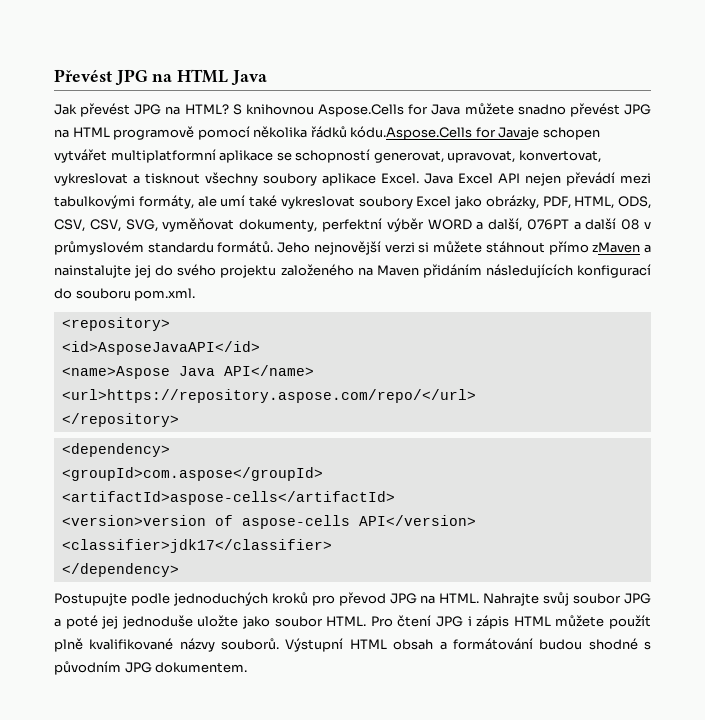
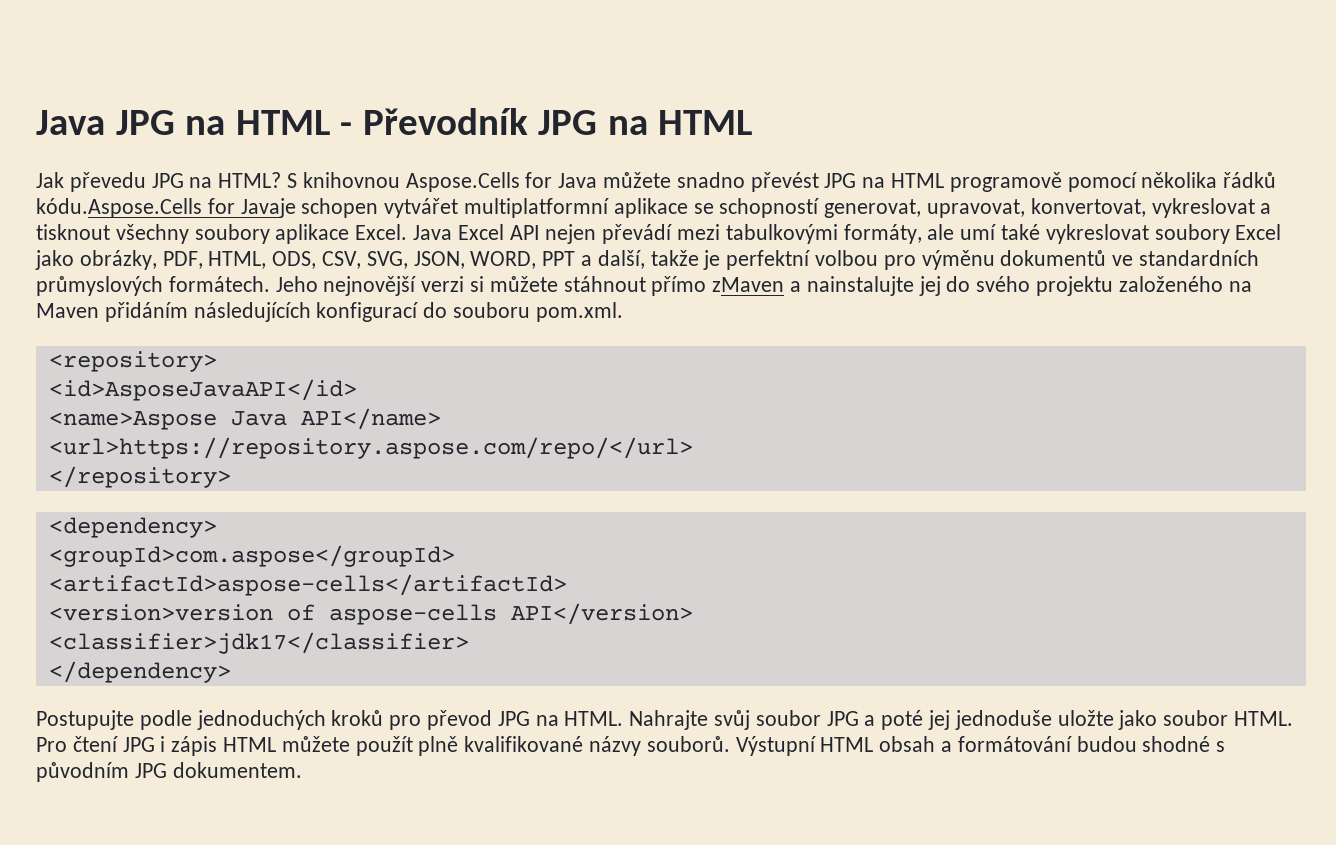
[54,69,267,86] Převést JPG na HTML Java -> [36,108,753,135] Java JPG na HTML - Převodník JPG na HTML
[80,103,131,117] převést -> [69,172,146,192] převedu
[89,218,652,232] [54,241,274,255] CSV, SVG, vyměňovat dokumenty, perfektní výběr WORD a další, 076PT a další 08 v průmyslovém standardu formátů. -> [366,250,1260,270] [36,276,270,296] SVG, JSON, WORD, PPT a další, takže je perfektní volbou pro výměnu dokumentů ve standardních průmyslových formátech.

